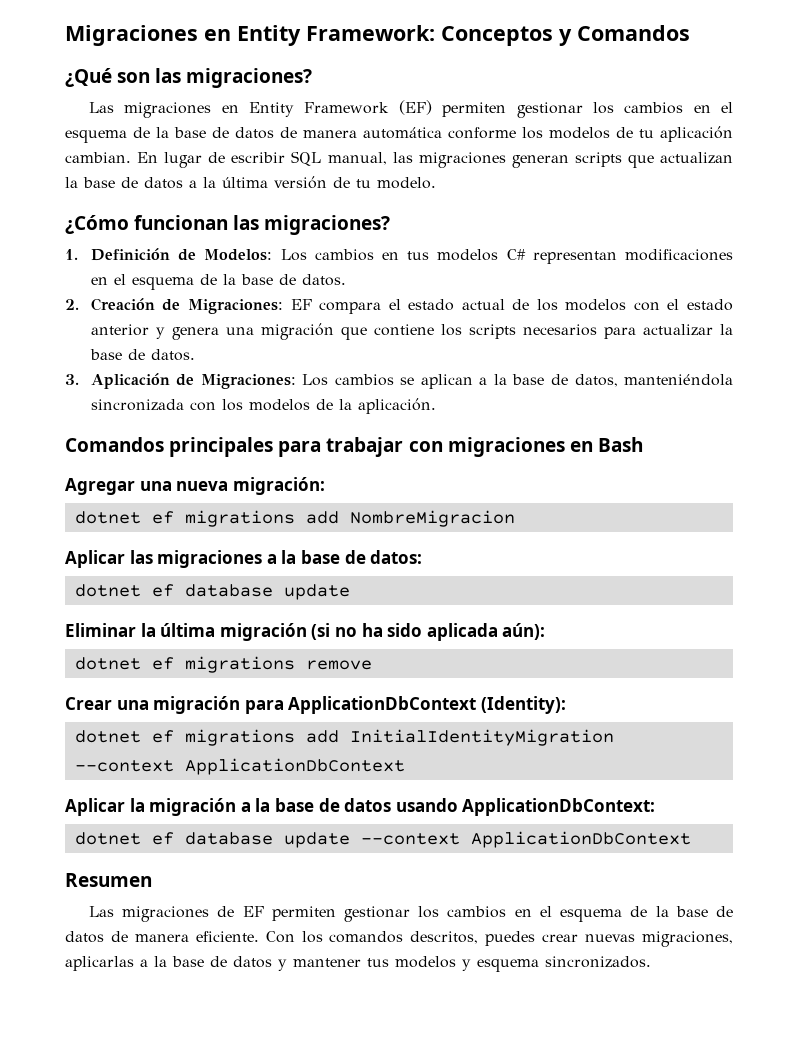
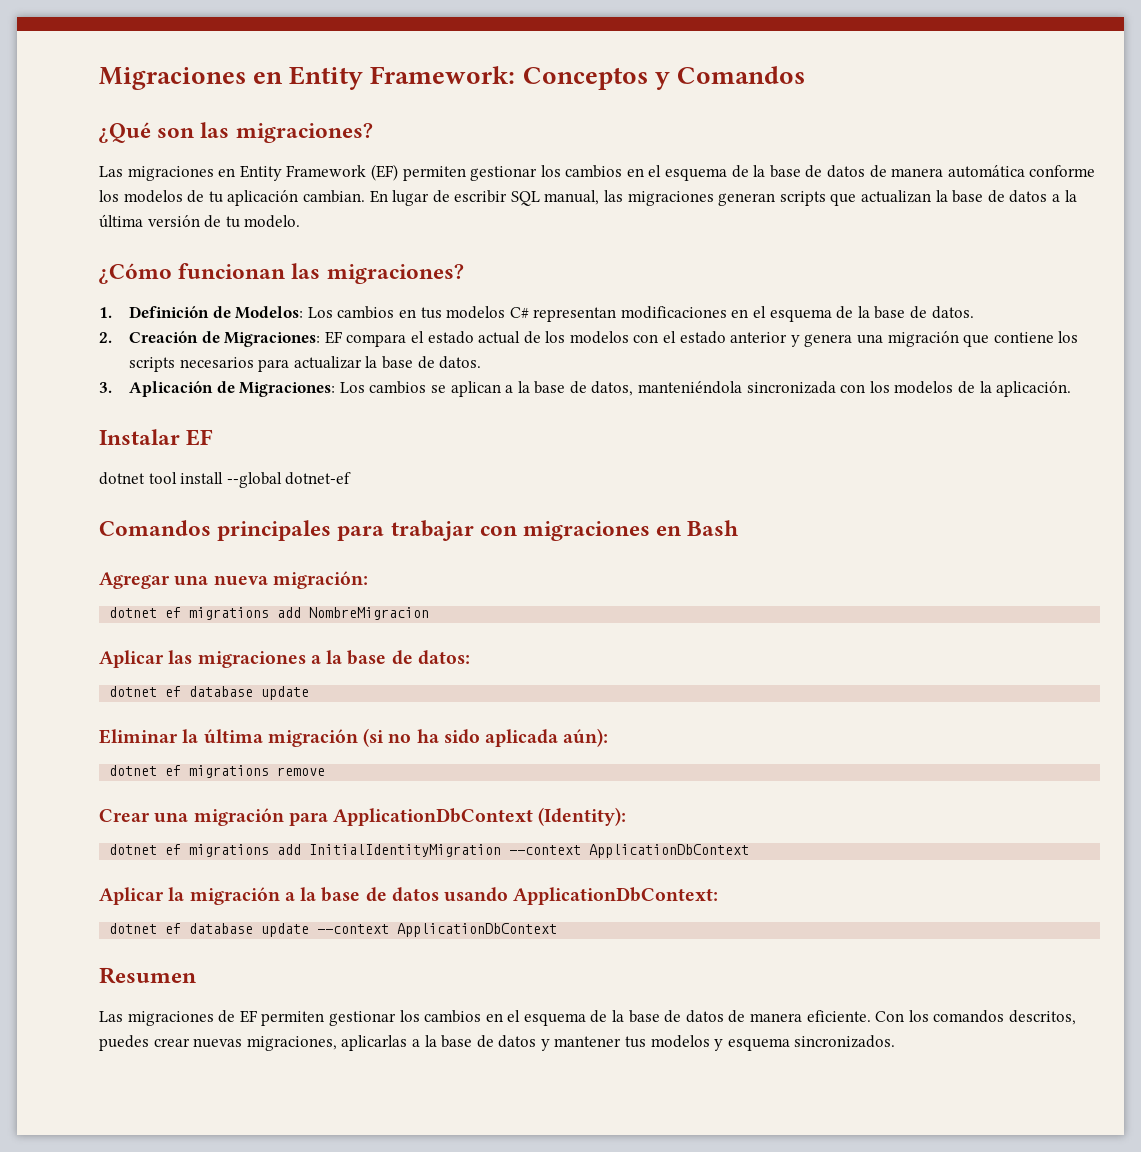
(436, 406) none -> [99,429,214,446] [99,472,352,488] // Instalar EF // dotnet tool install --global dotnet-ef

